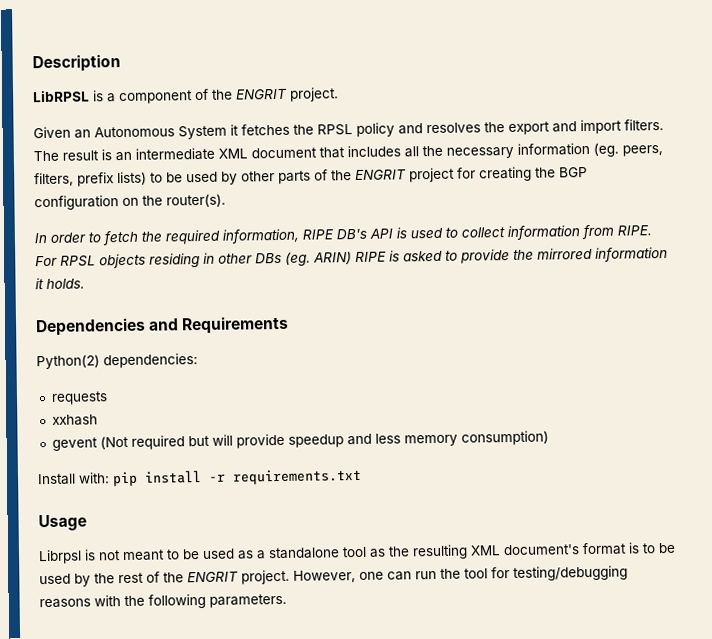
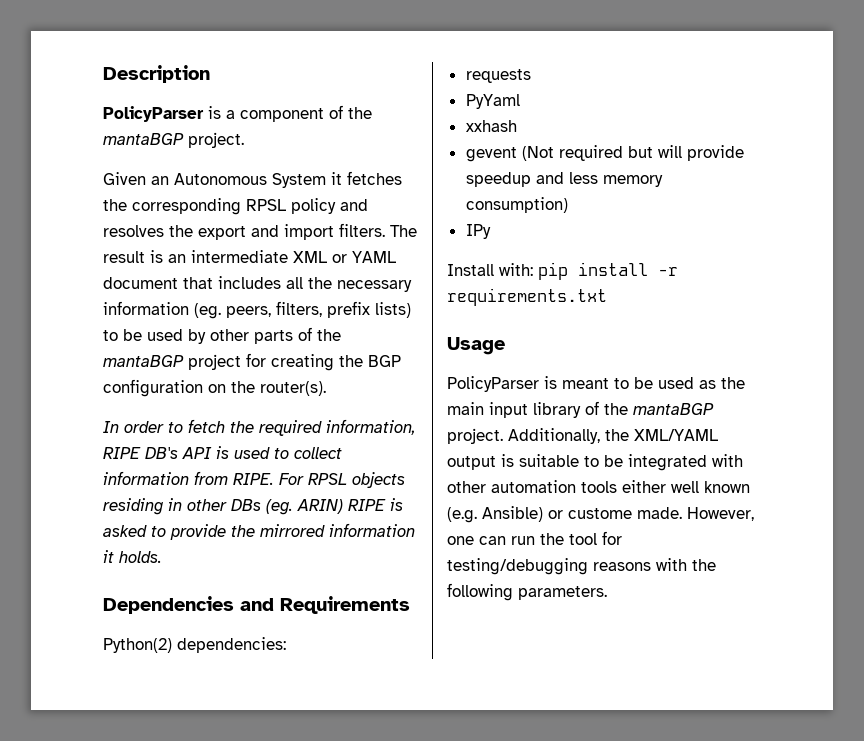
[33,90,90,103] LibRPSL -> [103,106,204,122] PolicyParser
[236,88,288,100] ENGRIT -> [103,133,184,145] mantaBGP
(314, 129) none -> [132,198,241,215] corresponding
(248, 153) none -> [332,251,396,263] or YAML
[355,169,407,180] ENGRIT -> [103,355,184,367] mantaBGP
(108, 398) none -> [465,94,520,109] // PyYaml
(549, 438) none -> [465,224,491,239] // IPy
[38,549,121,565] Librpsl is not -> [447,376,557,392] PolicyParser is
[256,542,676,560] [39,569,290,587] a standalone tool as the resulting XML document's format is to be used by the rest of the ENGRIT project. -> [721,377,745,389] [447,401,714,418] [447,428,718,444] [447,454,743,471] [447,480,750,493] [447,506,682,523] the main input library of the mantaBGP project. Additionally, the XML/YAML output is suitable to be integrated with other automation tools either well known (e.g. Ansible) or custome made.

